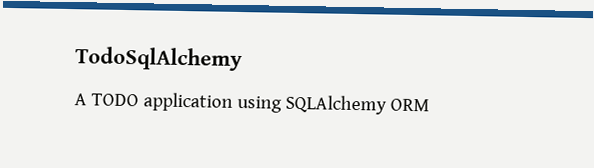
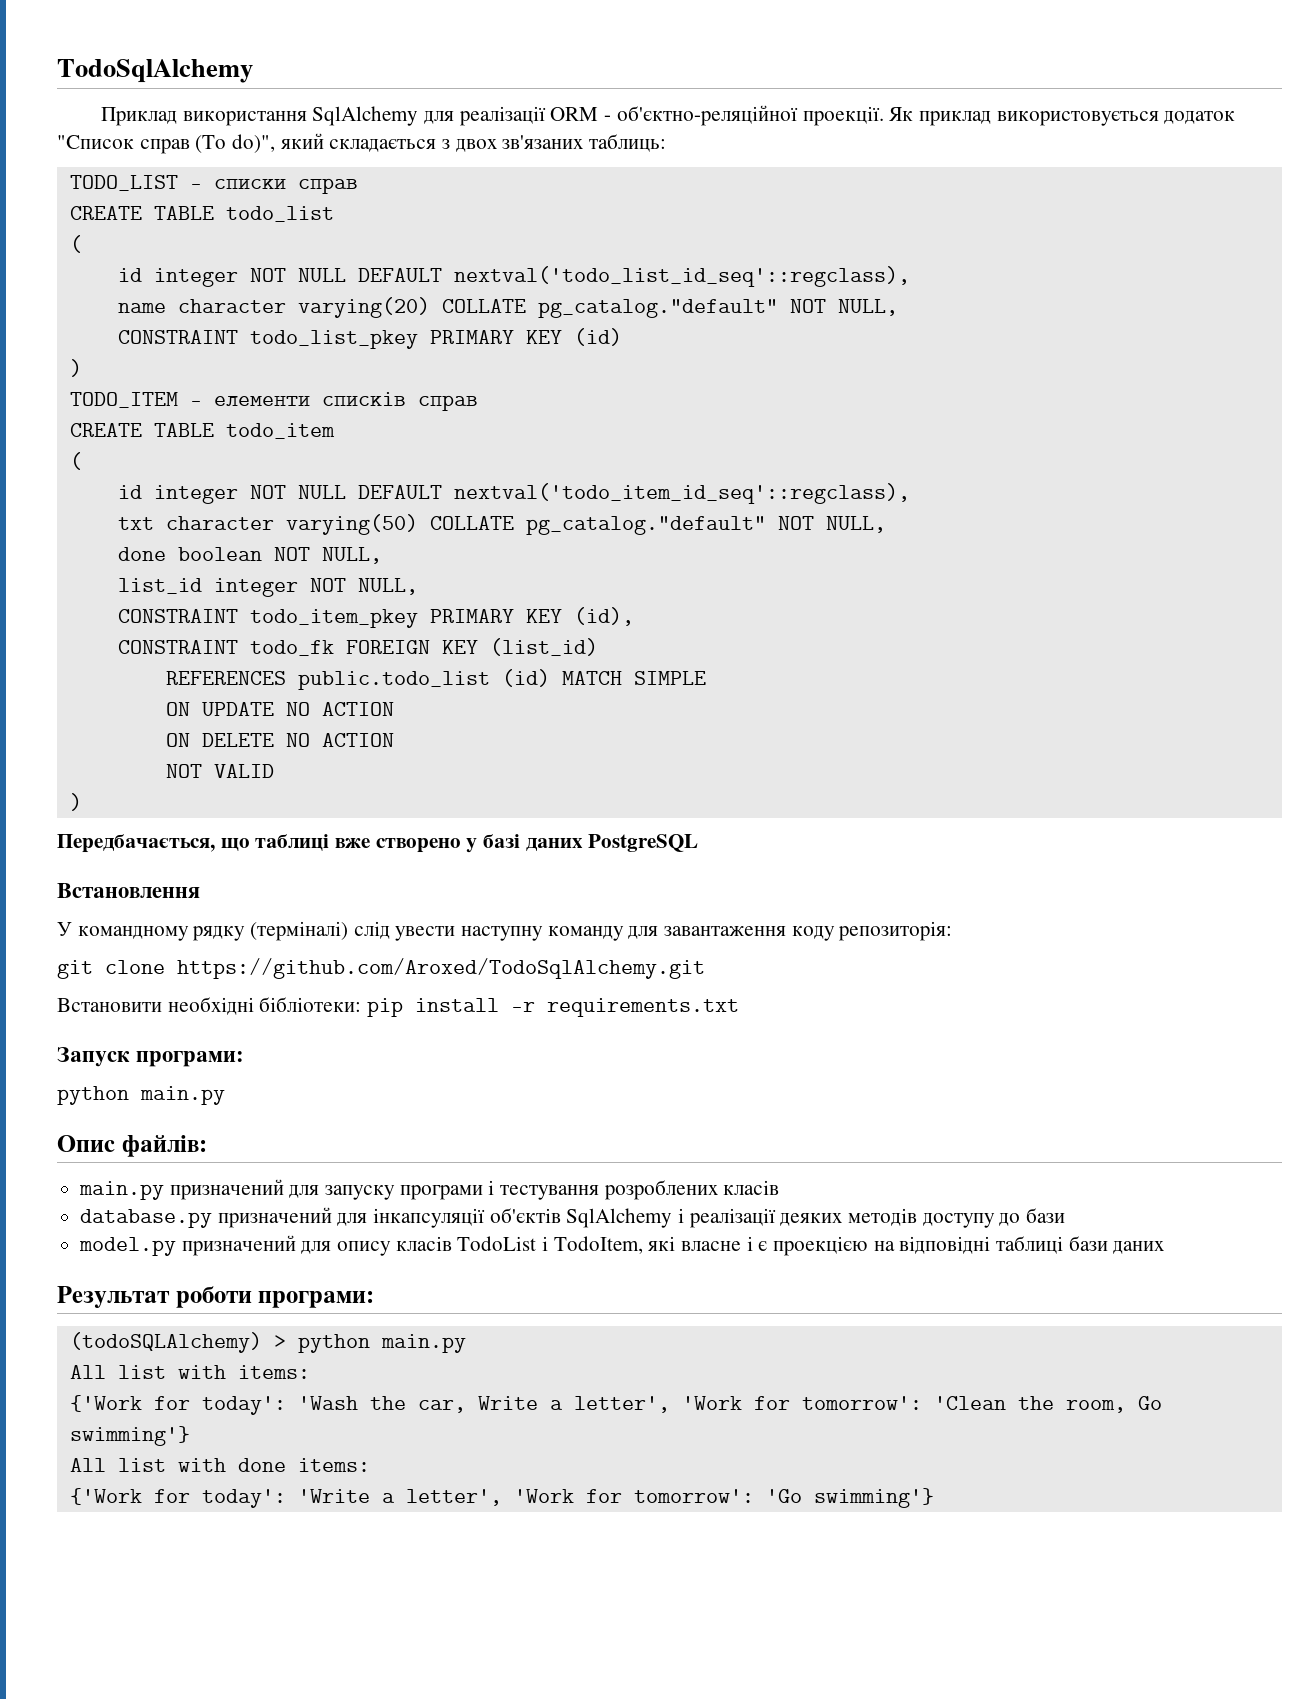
[74,92,430,115] A TODO application using SQLAlchemy ORM -> [101,105,1236,126] [57,133,667,154] [69,175,358,194] [69,206,334,222] [69,235,82,253] [117,266,910,287] [117,297,898,318] [117,328,622,349] [69,359,82,377] [69,392,478,411] [69,423,335,439] [69,452,82,470] [117,483,910,504] [117,514,886,535] [117,547,382,564] [117,578,418,597] [117,607,634,628] [117,638,598,656] [165,669,706,690] [165,702,394,716] [165,733,394,747] [165,764,274,778] [69,793,82,811] [57,834,699,853] [57,883,200,898] [57,921,953,941] [57,958,705,979] [57,997,740,1017] [57,1047,245,1067] [57,1086,225,1105] [57,1135,207,1157] [79,1179,780,1200] [80,1207,1066,1228] [79,1235,1165,1256] [57,1286,375,1308] [69,1332,466,1353] [69,1365,310,1379] [69,1395,1162,1415] [69,1426,190,1446] [69,1458,370,1472] [69,1488,934,1508] Приклад використання SqlAlchemy для реалізації ORM - об'єктно-реляційної проекції. Як приклад використовується додаток "Список справ (To do)", який складається з двох зв'язаних таблиць: // TODO_LIST - списки справ // CREATE TABLE todo_list // ( // id integer NOT NULL DEFAULT nextval('todo_list_id_seq'::regclass), // name character varying(20) COLLATE pg_catalog."default" NOT NULL, // CONSTRAINT todo_list_pkey PRIMARY KEY (id) // ) // TODO_ITEM - елементи списків справ // CREATE TABLE todo_item // ( // id integer NOT NULL DEFAULT nextval('todo_item_id_seq'::regclass), // txt character varying(50) COLLATE pg_catalog."default" NOT NULL, // done boolean NOT NULL, // list_id integer NOT NULL, // CONSTRAINT todo_item_pkey PRIMARY KEY (id), // CONSTRAINT todo_fk FOREIGN KEY (list_id) // REFERENCES public.todo_list (id) MATCH SIMPLE // ON UPDATE NO ACTION // ON DELETE NO ACTION // NOT VALID // ) // Передбачається, що таблиці вже створено у базі даних PostgreSQL // Встановлення // У командному рядку (терміналі) слід увести наступну команду для завантаження коду репозиторія: // git clone https://github.com/Aroxed/TodoSqlAlchemy.git // Встановити необхідні бібліотеки: pip install -r requirements.txt // Запуск програми: // python main.py // Опис файлів: // main.py призначений для запуску програми і тестування розроблених класів // database.py призначений для інкапсуляції об'єктів SqlAlchemy і реалізації деяких методів доступу до бази // model.py призначений для опису класів TodoList і TodoItem, які власне і є проекцією на відповідні таблиці бази даних // Результат роботи програми: // (todoSQLAlchemy) > python main.py // All list with items: // {'Work for today': 'Wash the car, Write a letter', 'Work for tomorrow': 'Clean the room, Go swimming'} // All list with done items: // {'Work for today': 'Write a letter', 'Work for tomorrow': 'Go swimming'}

